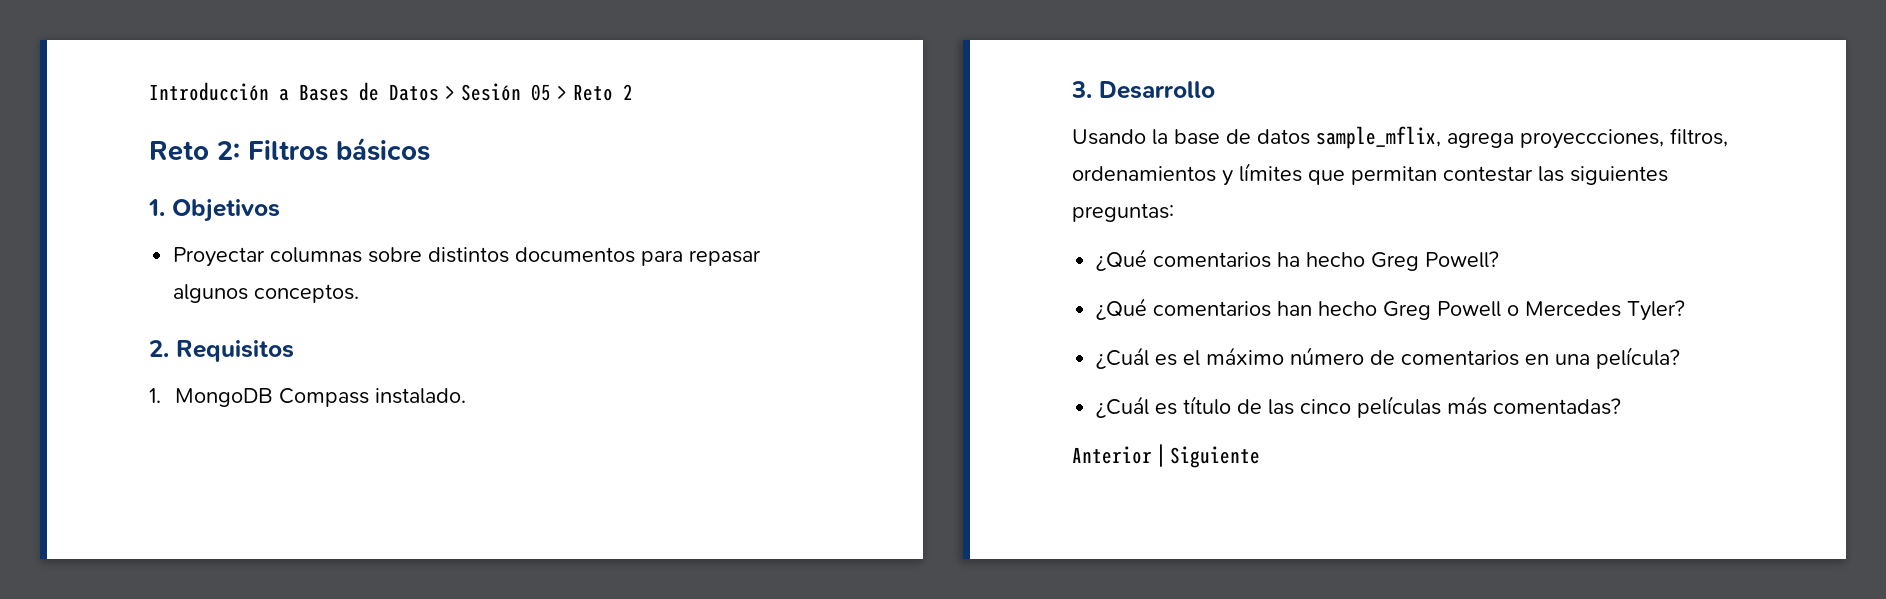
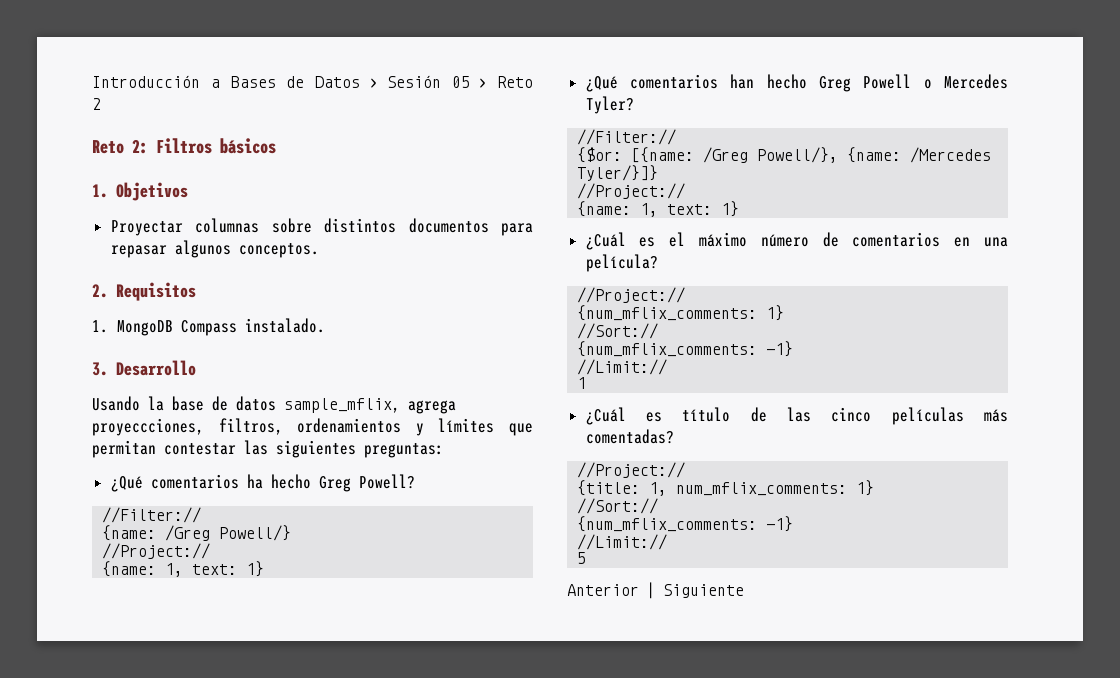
(1500, 259) none -> [102,507,202,523] [102,525,292,541] [102,543,211,559] [102,561,265,577] // //Filter:// // {name: /Greg Powell/} // //Project:// // {name: 1, text: 1}
(1686, 310) none -> [577,129,677,145] [577,147,992,163] [577,165,659,181] [577,183,686,199] [577,201,740,217] // //Filter:// // {$or: [{name: /Greg Powell/}, {name: /Mercedes Tyler/}]} // //Project:// // {name: 1, text: 1}
(1681, 358) none -> [577,287,686,303] [577,305,785,321] [577,323,659,339] [577,341,794,357] [577,359,668,375] [577,377,587,389] // //Project:// // {num_mflix_comments: 1} // //Sort:// // {num_mflix_comments: -1} // //Limit:// // 1
(1622, 406) none -> [577,462,686,478] [577,480,875,496] [577,498,659,514] [577,516,794,532] [577,534,668,550] [577,552,587,564] // //Project:// // {title: 1, num_mflix_comments: 1} // //Sort:// // {num_mflix_comments: -1} // //Limit:// // 5

